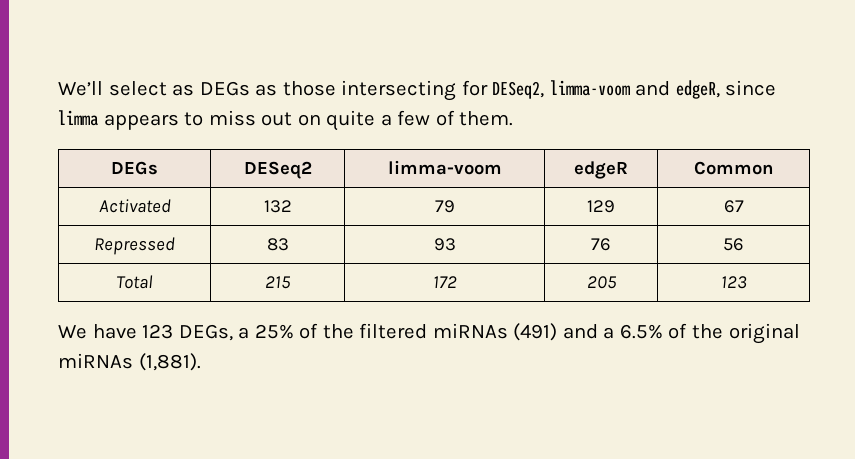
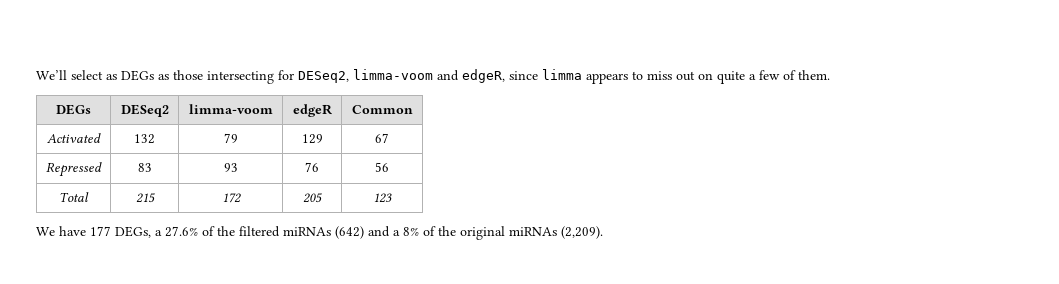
[142,324,174,339] 123 -> [90,226,111,236] 177
[254,324,294,339] 25% -> [165,226,198,237] 27.6%
[513,323,558,341] (491) -> [335,226,364,239] (642)
[619,324,663,339] 6.5% -> [403,227,419,236] 8%
[138,353,201,371] (1,881). -> [561,226,603,239] (2,209).

